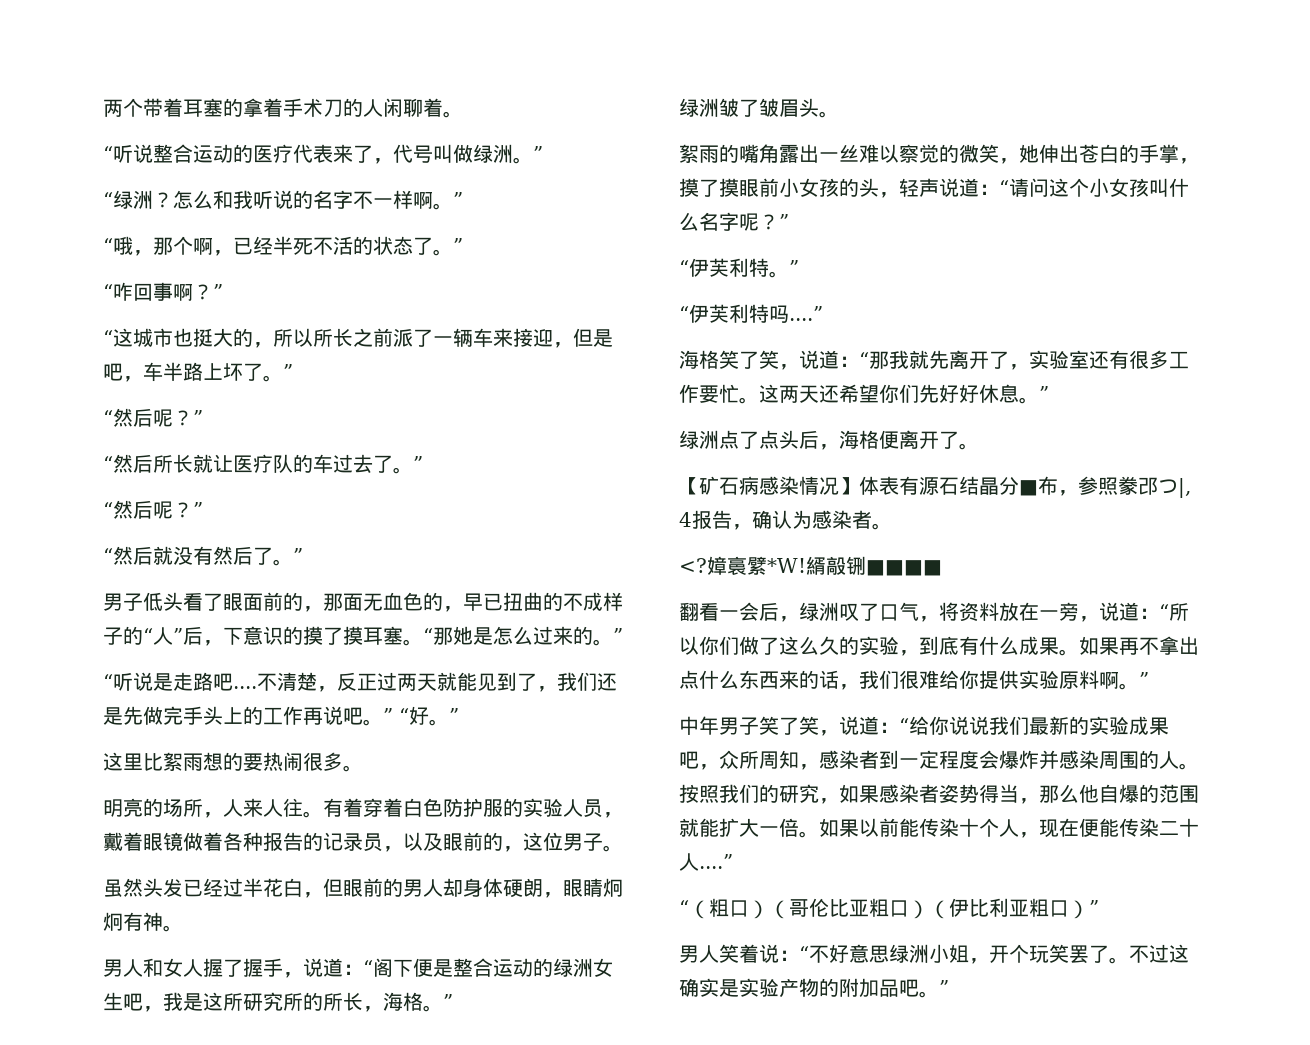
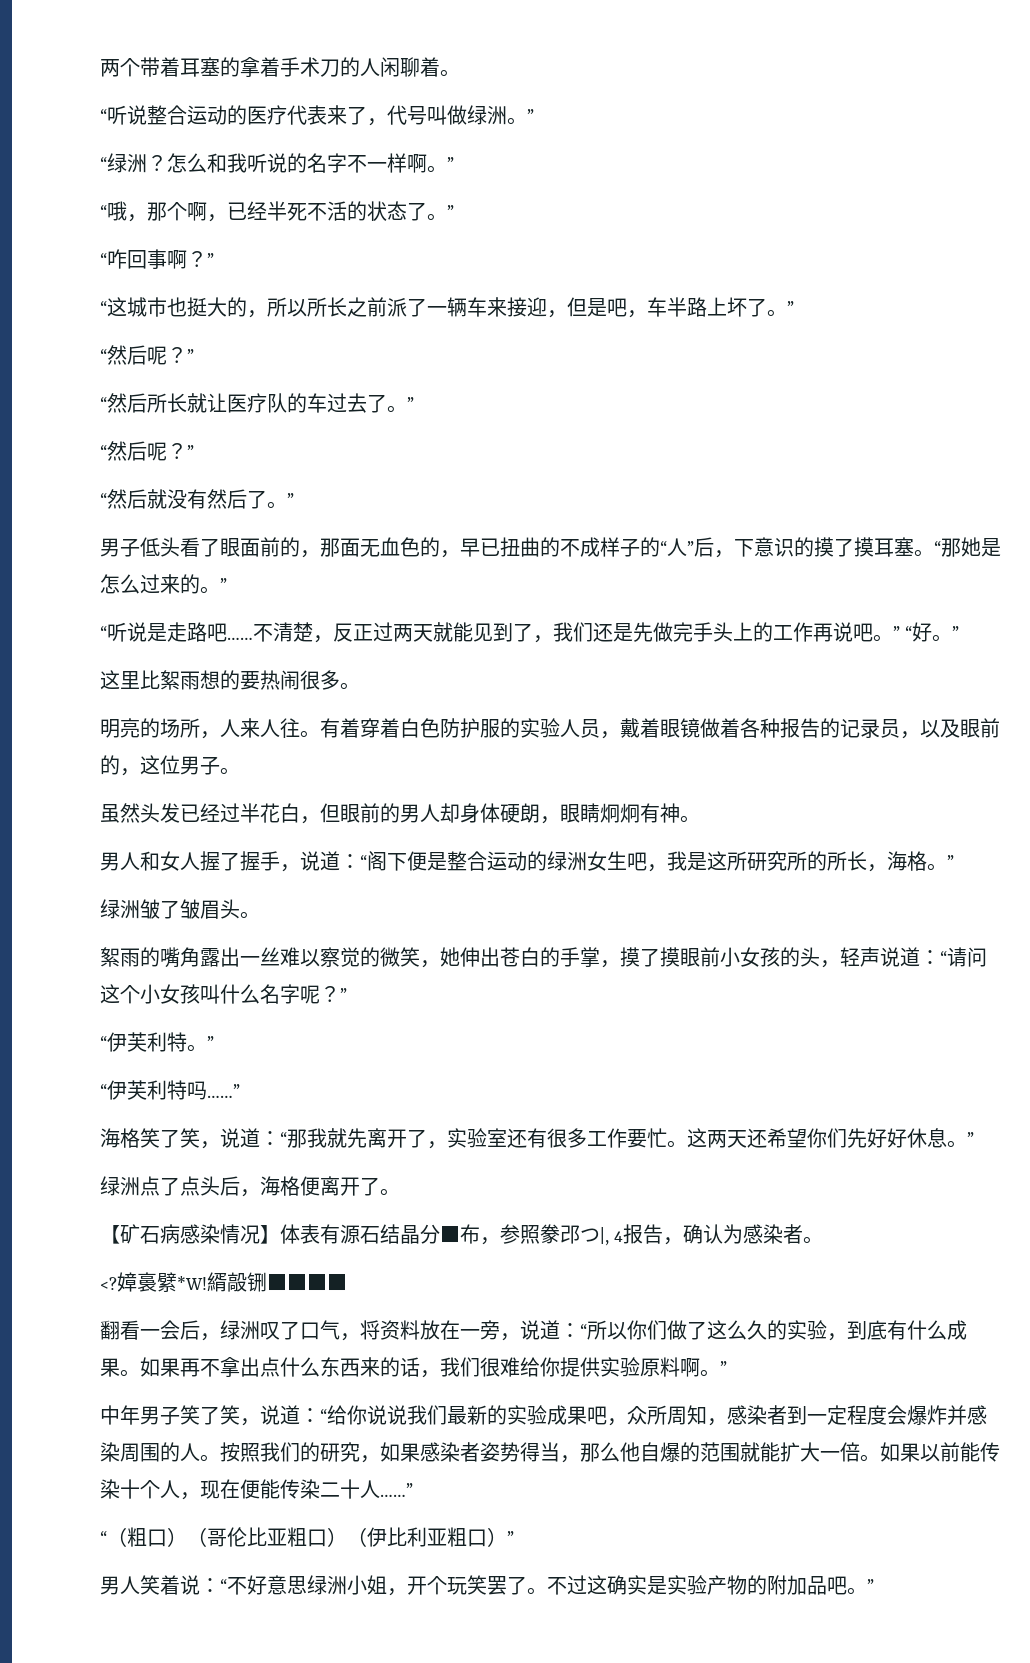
[233,686,257,689] .... -> [227,637,253,640] ……
[789,306,823,321] ....” -> [207,1084,240,1098] ……”
[699,854,733,869] ....” -> [380,1483,413,1497] ……”

